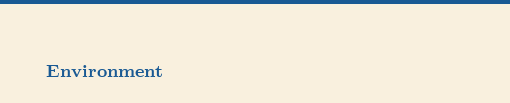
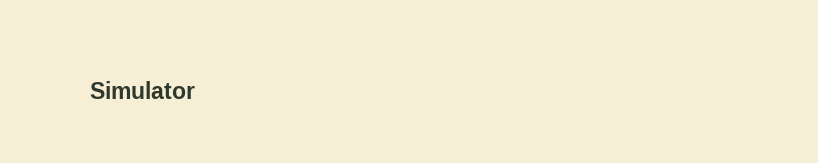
[46,65,163,78] Environment -> [90,81,195,99] Simulator

